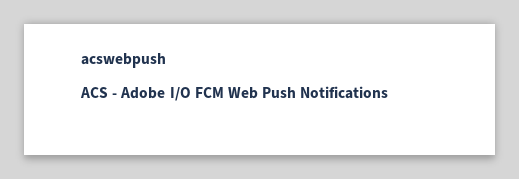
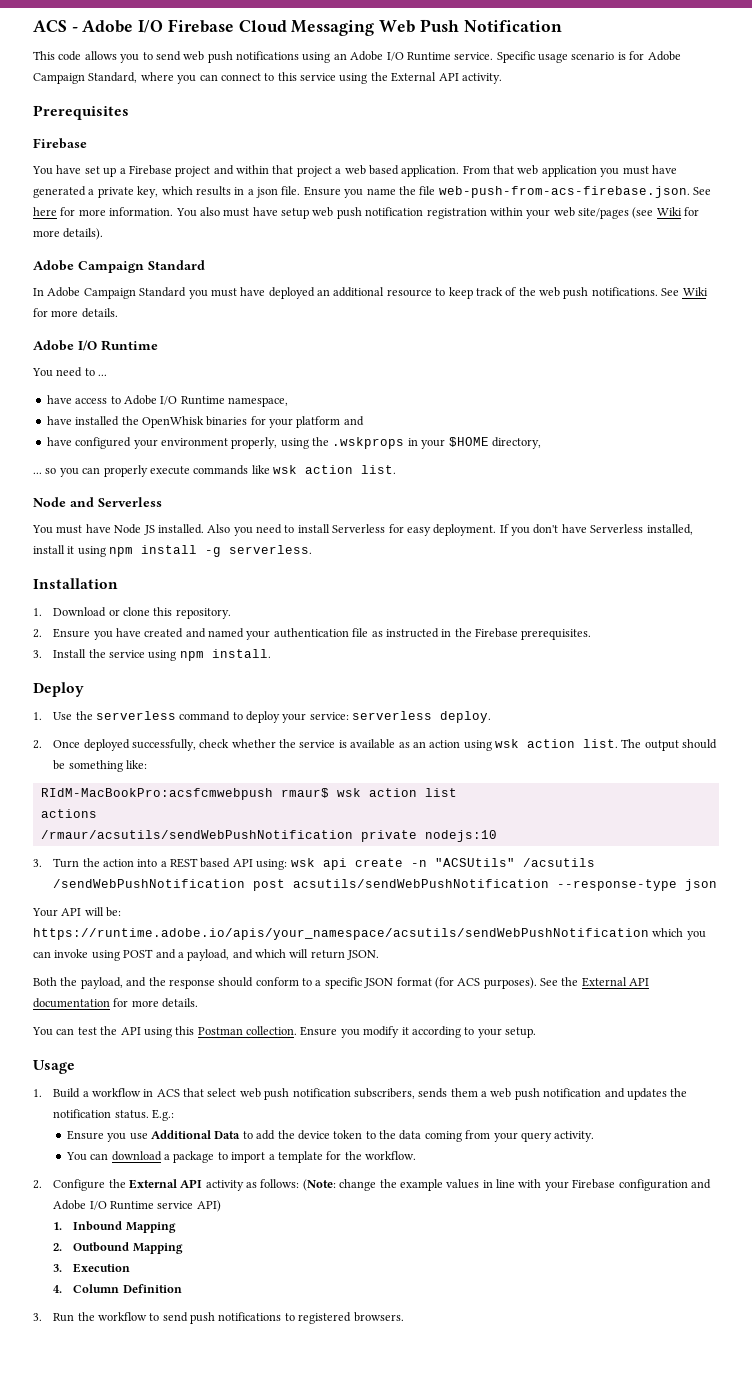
[81,53,166,68] acswebpush // -> (33, 26) none
[194,86,389,99] FCM Web Push Notifications -> [167,19,562,36] [33,51,681,63] [33,72,502,84] [33,105,129,120] [33,138,87,149] [32,165,677,177] [33,186,711,198] [33,207,700,219] [33,228,104,240] [33,260,205,273] [33,287,708,299] [33,308,118,318] [33,340,158,351] [32,367,108,377] [46,395,288,407] [46,416,364,428] [46,437,541,449] [33,465,396,477] [33,497,162,507] [32,524,693,536] [33,545,313,557] [33,578,118,589] [33,607,231,619] [33,628,592,640] [33,649,271,661] [33,682,84,697] [33,711,492,723] [33,739,718,751] [53,760,147,772] [40,788,457,800] [40,809,97,818] [40,830,497,842] [33,858,595,870] [53,879,718,891] [32,907,122,917] [33,928,706,940] [33,949,380,961] [33,977,650,989] [33,998,199,1008] [32,1026,536,1038] [33,1060,75,1074] [33,1088,688,1100] [53,1109,174,1121] [66,1130,595,1142] [65,1151,417,1163] [33,1179,711,1191] [53,1200,221,1212] [53,1221,176,1233] [53,1242,183,1254] [53,1263,131,1273] [53,1284,182,1293] [33,1312,404,1324] Firebase Cloud Messaging Web Push Notification // This code allows you to send web push notifications using an Adobe I/O Runtime service. Specific usage scenario is for Adobe Campaign Standard, where you can connect to this service using the External API activity. // Prerequisites // Firebase // You have set up a Firebase project and within that project a web based application. From that web application you must have generated a private key, which results in a json file. Ensure you name the file web-push-from-acs-firebase.json. See here for more information. You also must have setup web push notification registration within your web site/pages (see Wiki for more details). // Adobe Campaign Standard // In Adobe Campaign Standard you must have deployed an additional resource to keep track of the web push notifications. See Wiki for more details. // Adobe I/O Runtime // You need to ... // have access to Adobe I/O Runtime namespace, // have installed the OpenWhisk binaries for your platform and // have configured your environment properly, using the .wskprops in your $HOME directory, // ... so you can properly execute commands like wsk action list. // Node and Serverless // You must have Node JS installed. Also you need to install Serverless for easy deployment. If you don't have Serverless installed, install it using npm install -g serverless. // Installation // 1. Download or clone this repository. // 2. Ensure you have created and named your authentication file as instructed in the Firebase prerequisites. // 3. Install the service using npm install. // Deploy // 1. Use the serverless command to deploy your service: serverless deploy. // 2. Once deployed successfully, check whether the service is available as an action using wsk action list. The output should be something like: // RIdM-MacBookPro:acsfcmwebpush rmaur$ wsk action list // actions // /rmaur/acsutils/sendWebPushNotification private nodejs:10 // 3. Turn the action into a REST based API using: wsk api create -n "ACSUtils" /acsutils /sendWebPushNotification post acsutils/sendWebPushNotification --response-type json // Your API will be: https://runtime.adobe.io/apis/your_namespace/acsutils/sendWebPushNotification which you can invoke using POST and a payload, and which will return JSON. // Both the payload, and the response should conform to a specific JSON format (for ACS purposes). See the External API documentation for more details. // You can test the API using this Postman collection. Ensure you modify it according to your setup. // Usage // 1. Build a workflow in ACS that select web push notification subscribers, sends them a web push notification and updates the notification status. E.g.: // Ensure you use Additional Data to add the device token to the data coming from your query activity. // You can download a package to import a template for the workflow. // 2. Configure the External API activity as follows: (Note: change the example values in line with your Firebase configuration and Adobe I/O Runtime service API) // 1. Inbound Mapping // 2. Outbound Mapping // 3. Execution // 4. Column Definition // 3. Run the workflow to send push notifications to registered browsers.

